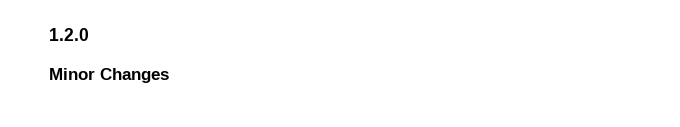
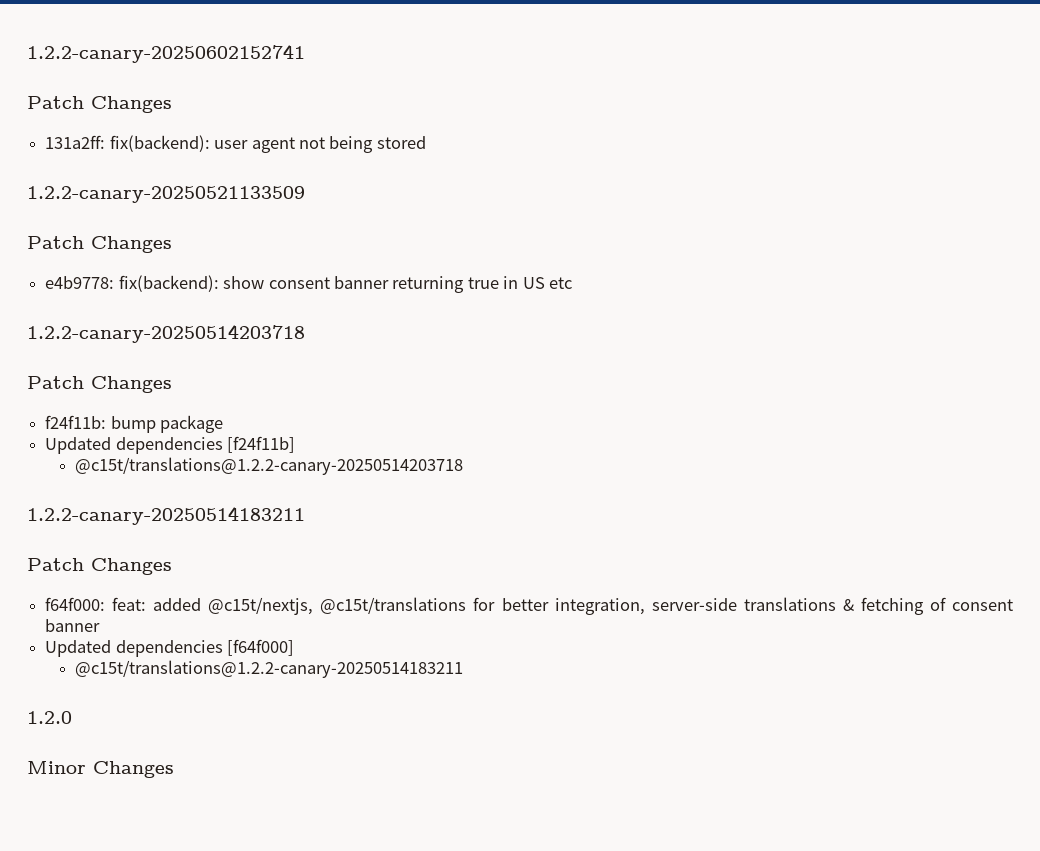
(49, 34) none -> [27,44,305,63] [27,96,172,113] [45,135,426,153] [27,186,305,203] [27,236,172,253] [45,275,573,293] [27,324,305,343] [27,376,172,393] [45,415,224,433] [45,436,296,454] [75,457,464,475] [27,506,305,525] [27,558,172,575] [45,597,1013,615] [45,619,101,632] [45,639,295,657] [75,660,464,678] 1.2.2-canary-20250602152741 // Patch Changes // 131a2ff: fix(backend): user agent not being stored // 1.2.2-canary-20250521133509 // Patch Changes // e4b9778: fix(backend): show consent banner returning true in US etc // 1.2.2-canary-20250514203718 // Patch Changes // f24f11b: bump package // Updated dependencies [f24f11b] // @c15t/translations@1.2.2-canary-20250514203718 // 1.2.2-canary-20250514183211 // Patch Changes // f64f000: feat: added @c15t/nextjs, @c15t/translations for better integration, server-side translations & fetching of consent banner // Updated dependencies [f64f000] // @c15t/translations@1.2.2-canary-20250514183211 //

